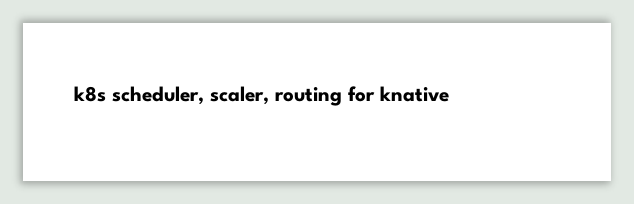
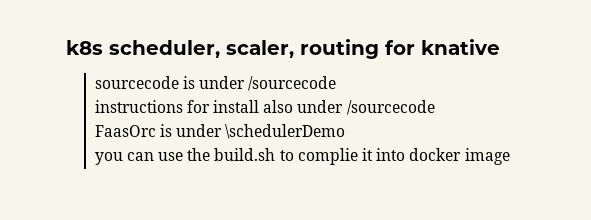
(449, 94) none -> [94,76,337,91] [94,100,435,115] [94,124,346,139] [94,148,510,165] // sourcecode is under /sourcecode // instructions for install also under /sourcecode // FaasOrc is under \schedulerDemo // you can use the build.sh to complie it into docker image

